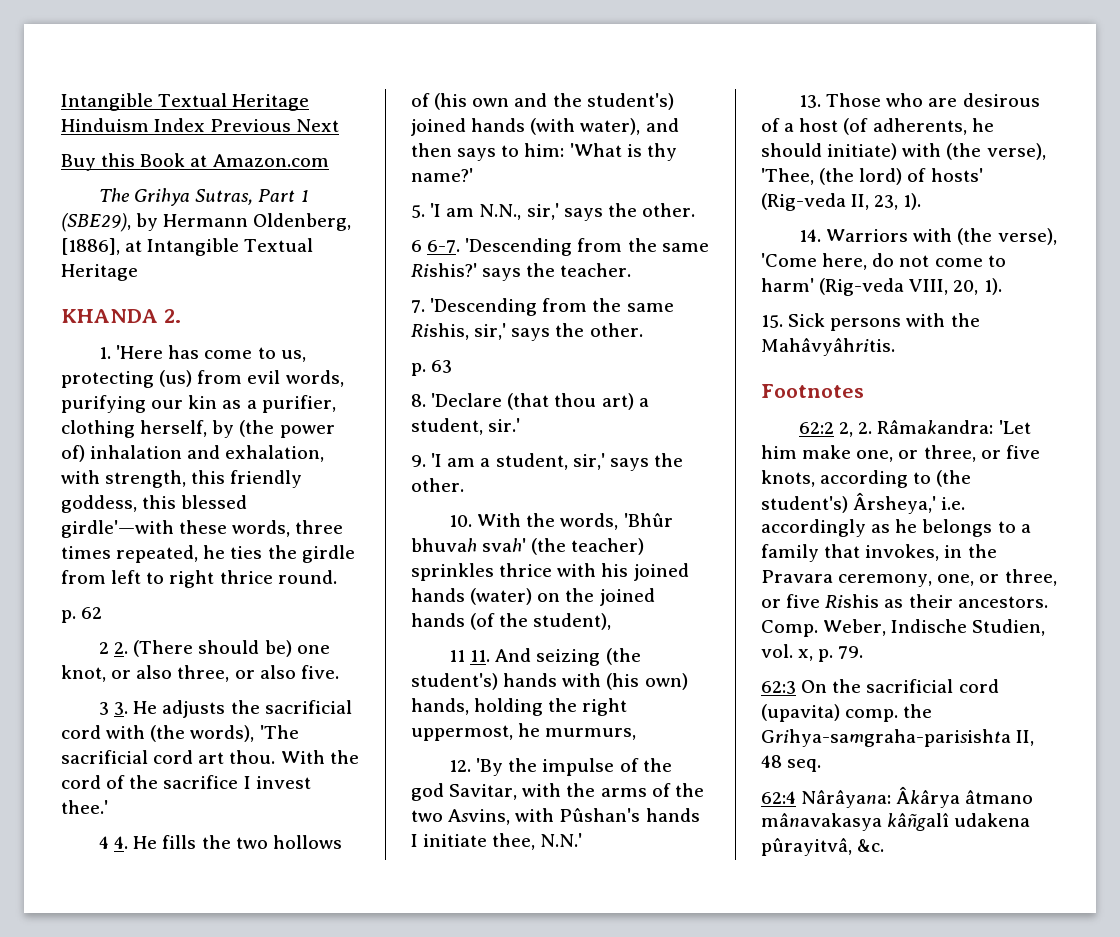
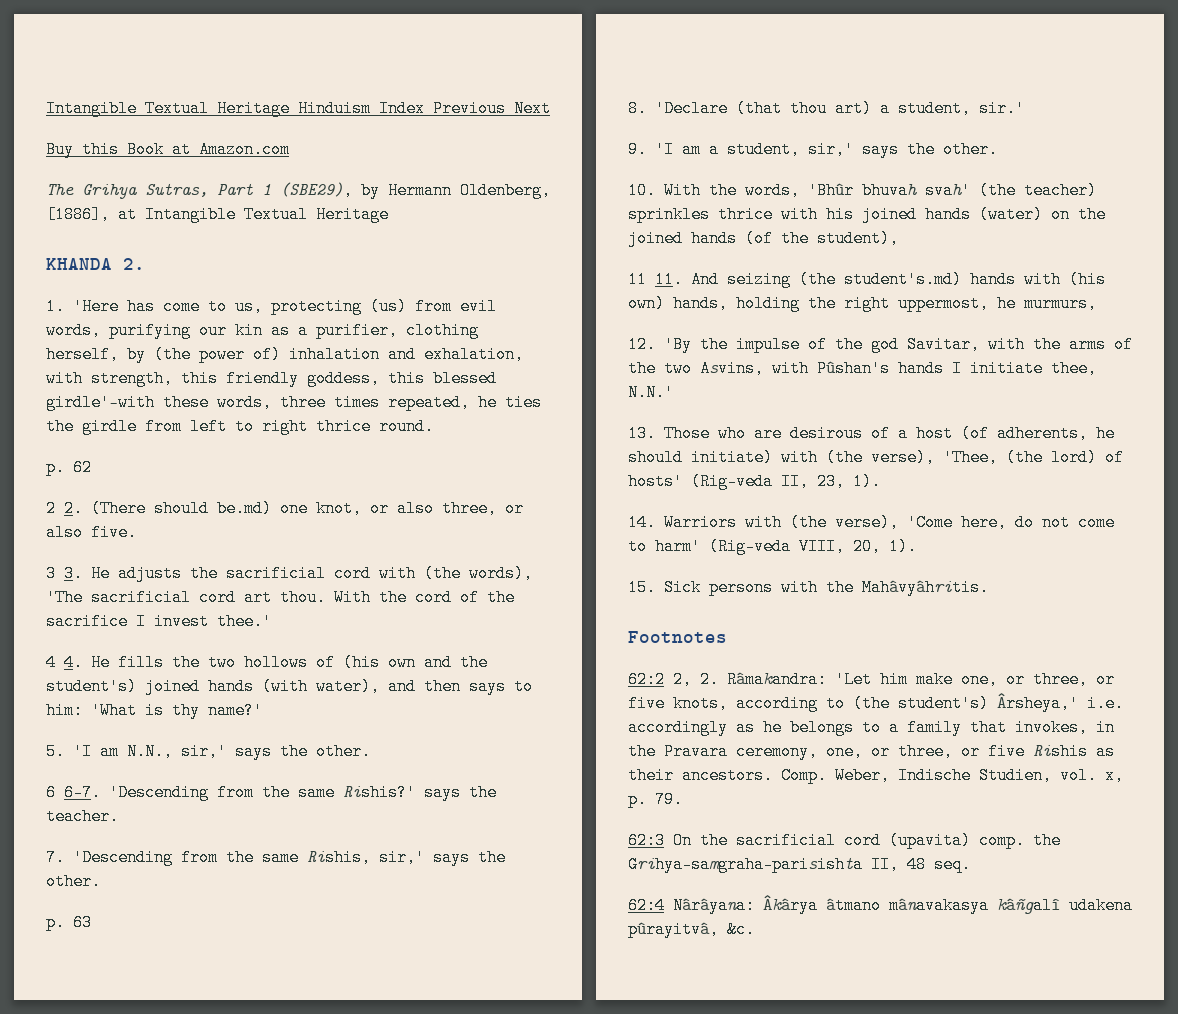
[264,640,292,657] be) -> [217,500,272,517] be.md)
[411,673,498,690] student's) -> [844,271,962,288] student's.md)

